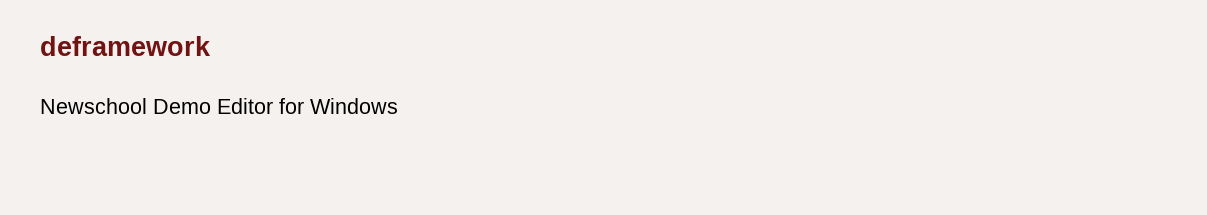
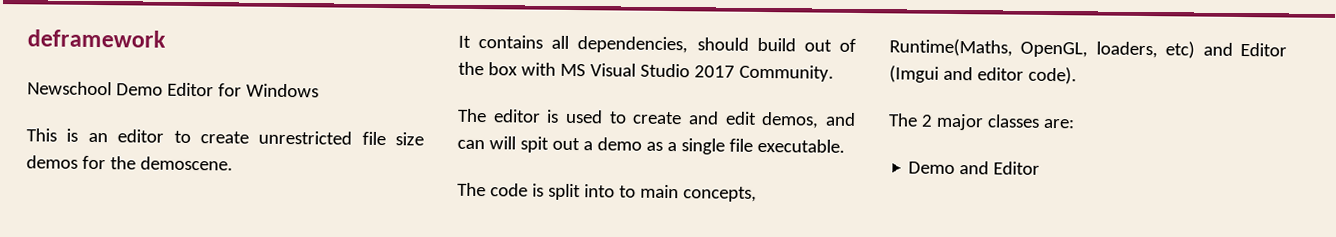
(398, 106) none -> [26,128,424,146] [26,155,233,171] [458,35,856,54] [458,61,834,82] [457,108,856,129] [457,136,845,155] [457,182,757,202] [889,38,1287,59] [889,65,1077,85] [888,113,1075,131] [908,161,1041,175] // This is an editor to create unrestricted file size demos for the demoscene. // It contains all dependencies, should build out of the box with MS Visual Studio 2017 Community. // The editor is used to create and edit demos, and can will spit out a demo as a single file executable. // The code is split into to main concepts, Runtime(Maths, OpenGL, loaders, etc) and Editor (Imgui and editor code). // The 2 major classes are: // Demo and Editor

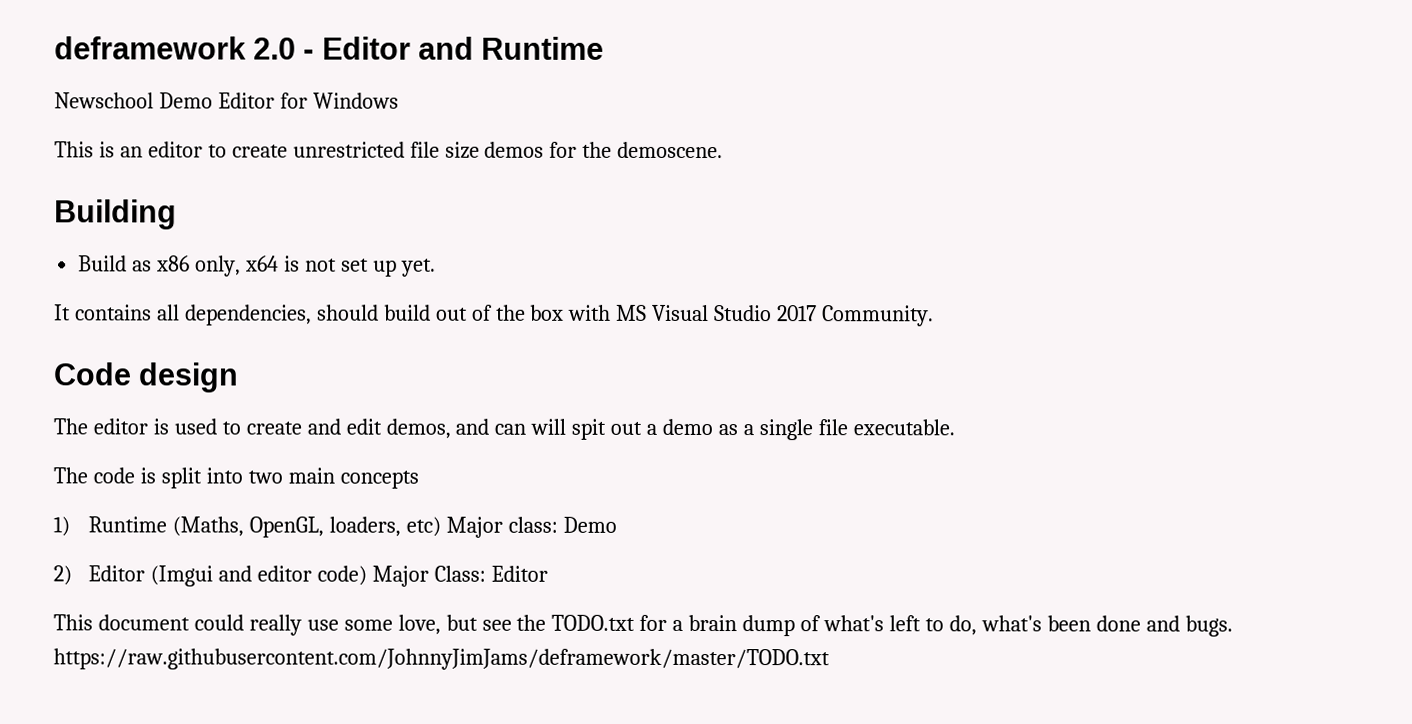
(166, 38) none -> [253,36,605,60] 2.0 - Editor and Runtime
(233, 163) none -> [54,199,177,230] [78,255,436,277] // Building // Build as x86 only, x64 is not set up yet.
(834, 73) none -> [53,362,239,393] // Code design
[618,184,757,202] [889,38,1287,59] [889,65,1077,85] [888,113,1075,131] [908,161,1041,175] to main concepts, Runtime(Maths, OpenGL, loaders, etc) and Editor (Imgui and editor code). // The 2 major classes are: // Demo and Editor -> [247,467,419,489] [53,516,617,538] [53,565,548,587] [53,614,1233,637] [53,648,830,671] two main concepts // 1) Runtime (Maths, OpenGL, loaders, etc) Major class: Demo // 2) Editor (Imgui and editor code) Major Class: Editor // This document could really use some love, but see the TODO.txt for a brain dump of what's left to do, what's been done and bugs. https://raw.githubusercontent.com/JohnnyJimJams/deframework/master/TODO.txt

